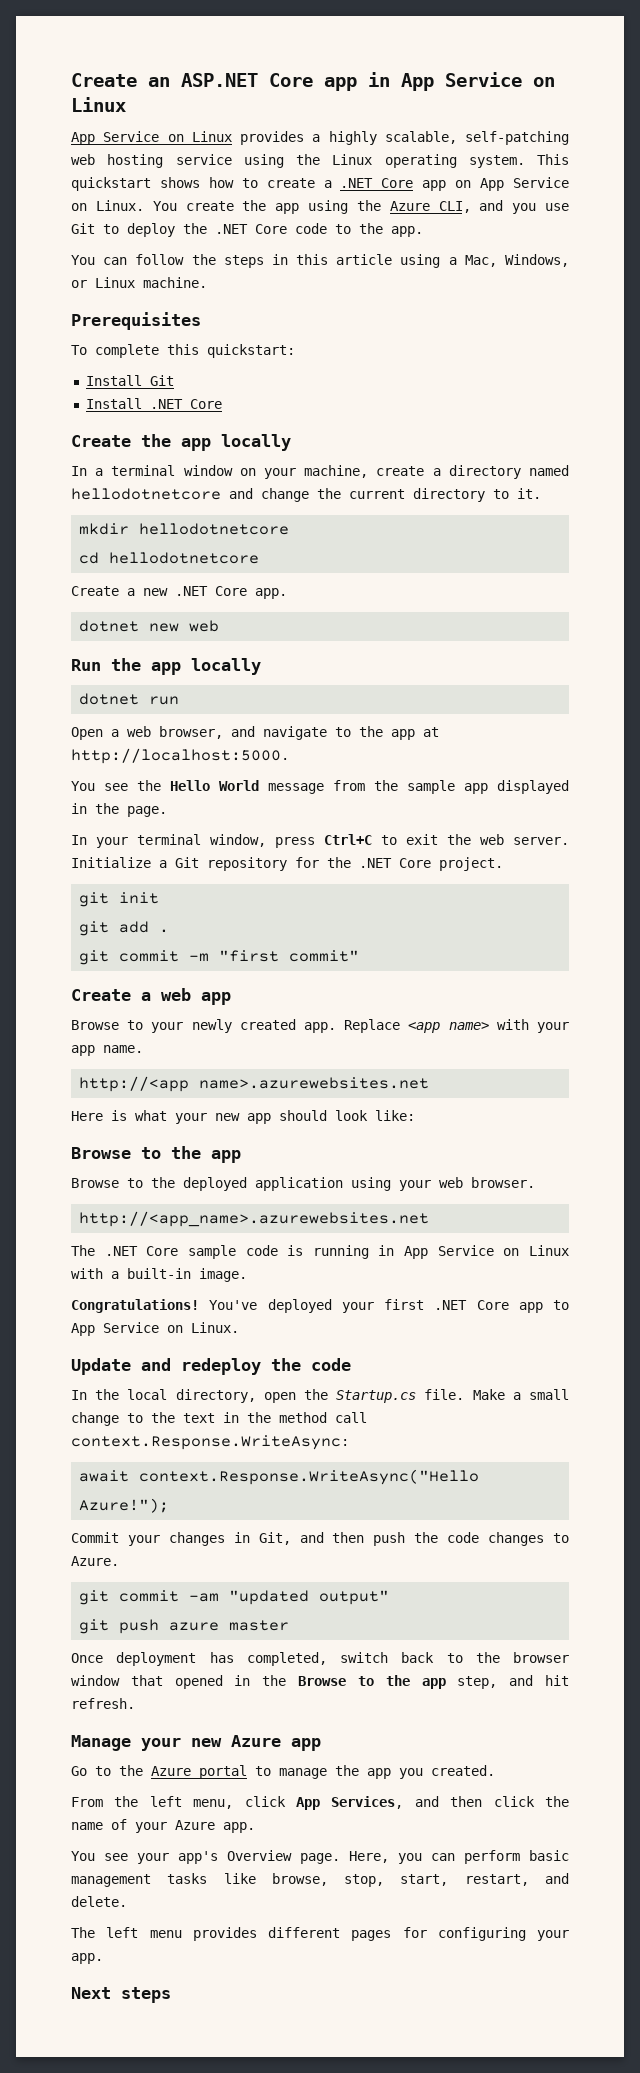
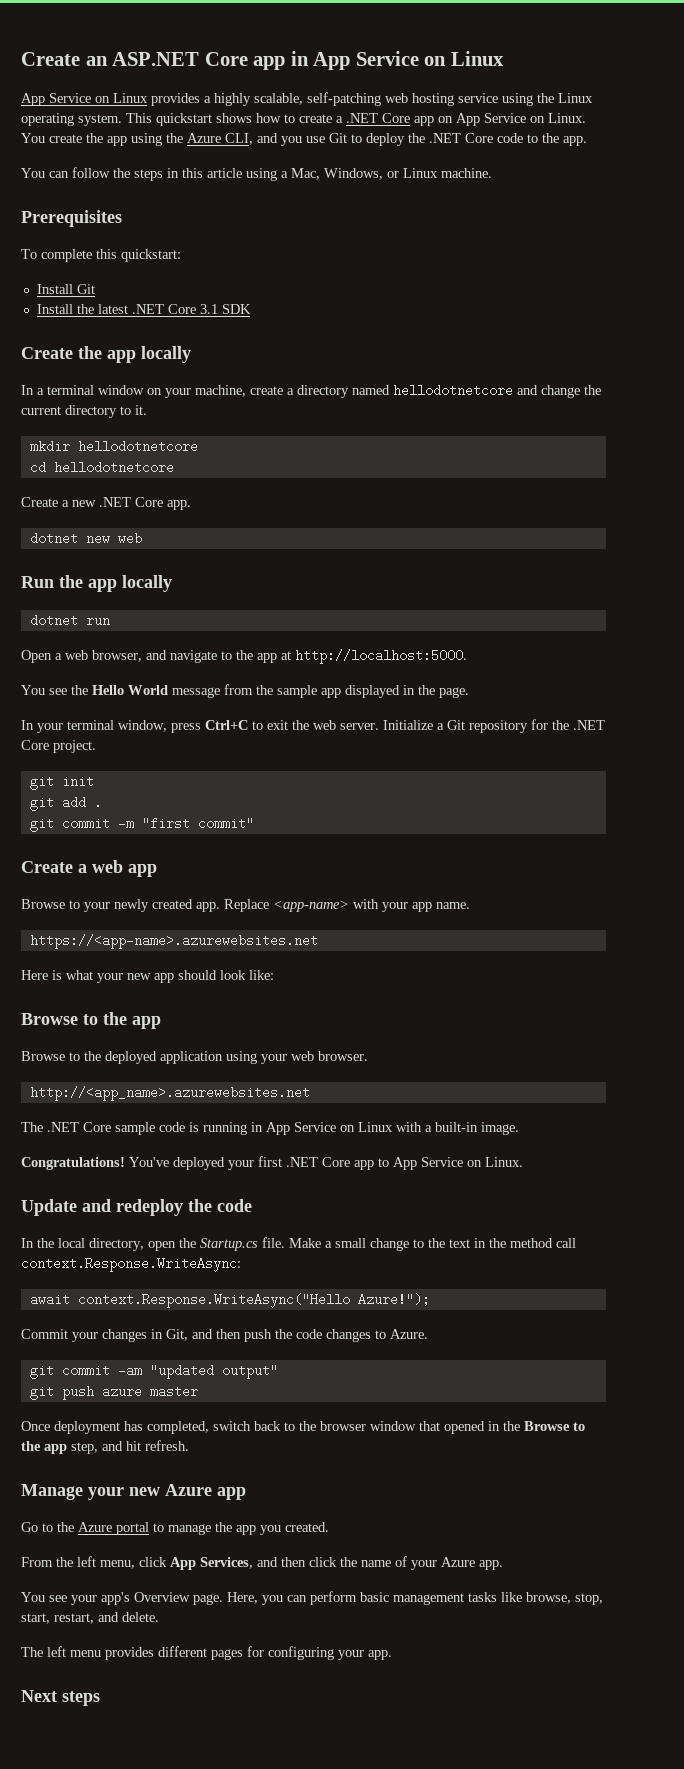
[149,399,222,409] .NET Core -> [76,304,251,314] the latest .NET Core 3.1 SDK
[408,1022,489,1033] <app name> -> [273,900,349,912] <app-name>
[79,1076,430,1092] http://<app name>.azurewebsites.net -> [29,934,318,949] https://<app-name>.azurewebsites.net

